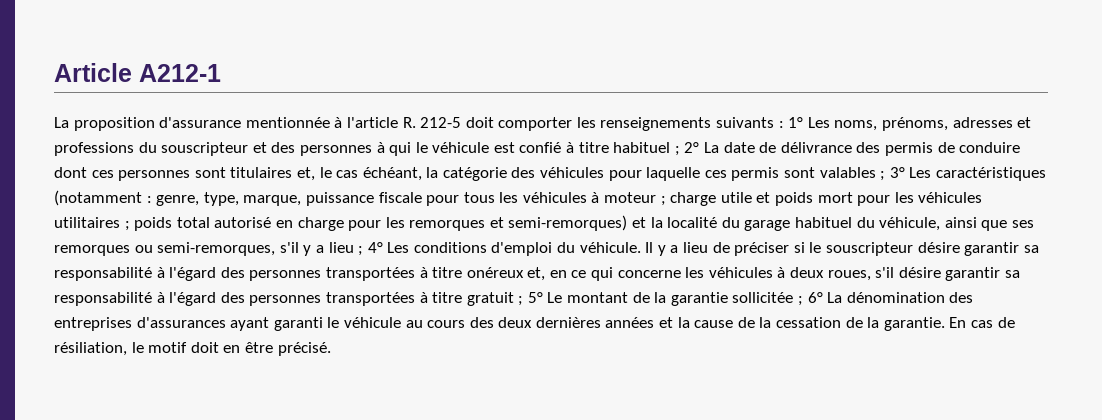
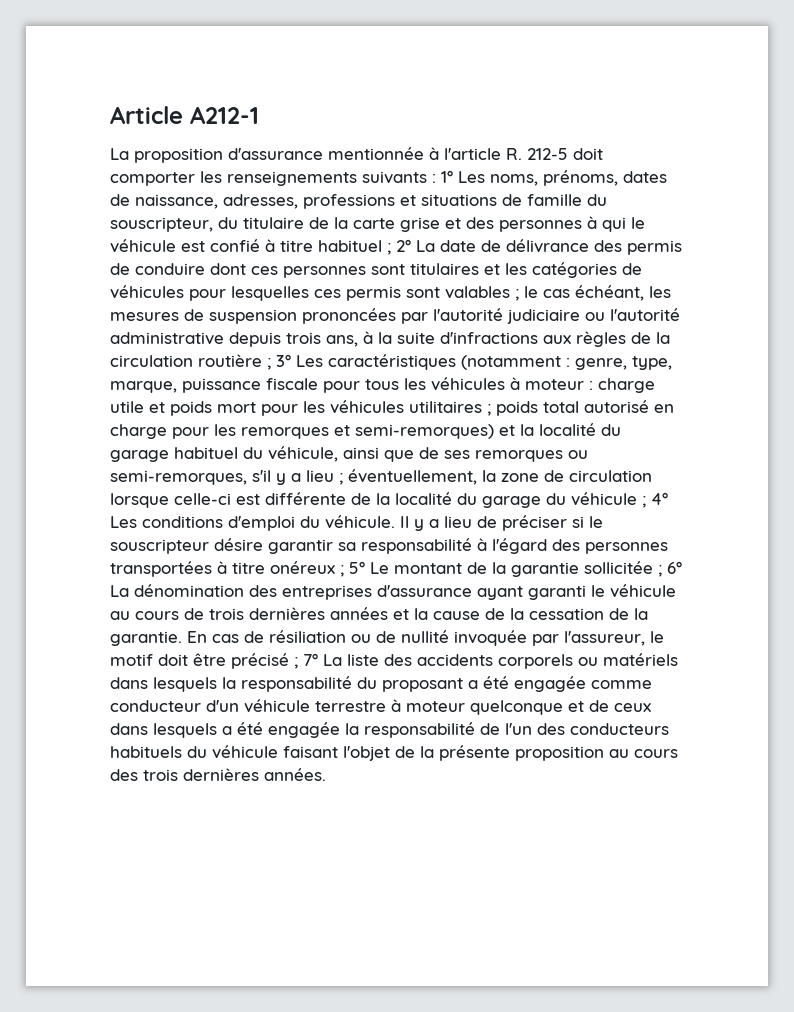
[952,117,1032,128] [54,142,249,156] adresses et professions du souscripteur -> [623,171,667,183] [110,194,607,209] [110,217,440,232] dates de naissance, adresses, professions et situations de famille du souscripteur, du titulaire de la carte grise
[296,167,536,181] et, le cas échéant, la catégorie des -> [484,262,642,278] et les catégories de
[646,167,701,181] laquelle -> [231,286,309,301] lesquelles
(886, 176) none -> [524,285,671,301] [110,308,680,324] [110,331,670,347] [110,354,271,370] le cas échéant, les mesures de suspension prononcées par l'autorité judiciaire ou l'autorité administrative depuis trois ans, à la suite d'infractions aux règles de la circulation routière ;
[660,196,666,206] ; -> [589,381,593,390] :
(1008, 225) none -> [419,447,439,459] de
(364, 251) none -> [348,469,652,485] [110,492,646,508] éventuellement, la zone de circulation lorsque celle-ci est différente de la localité du garage du véhicule ;
[527,267,1020,281] [54,292,514,306] et, en ce qui concerne les véhicules à deux roues, s'il désire garantir sa responsabilité à l'égard des personnes transportées à titre gratuit -> (335, 567) none
[136,317,226,328] d'assurances -> [377,585,472,597] d'assurance
[469,317,533,328] des deux -> [184,608,244,620] de trois
[54,342,331,356] résiliation, le motif doit en être précisé. -> [269,630,664,646] [110,653,678,669] [110,676,652,692] [110,699,651,715] [110,722,669,738] [110,745,678,761] [110,768,326,781] résiliation ou de nullité invoquée par l'assureur, le motif doit être précisé ; 7° La liste des accidents corporels ou matériels dans lesquels la responsabilité du proposant a été engagée comme conducteur d'un véhicule terrestre à moteur quelconque et de ceux dans lesquels a été engagée la responsabilité de l'un des conducteurs habituels du véhicule faisant l'objet de la présente proposition au cours des trois dernières années.

